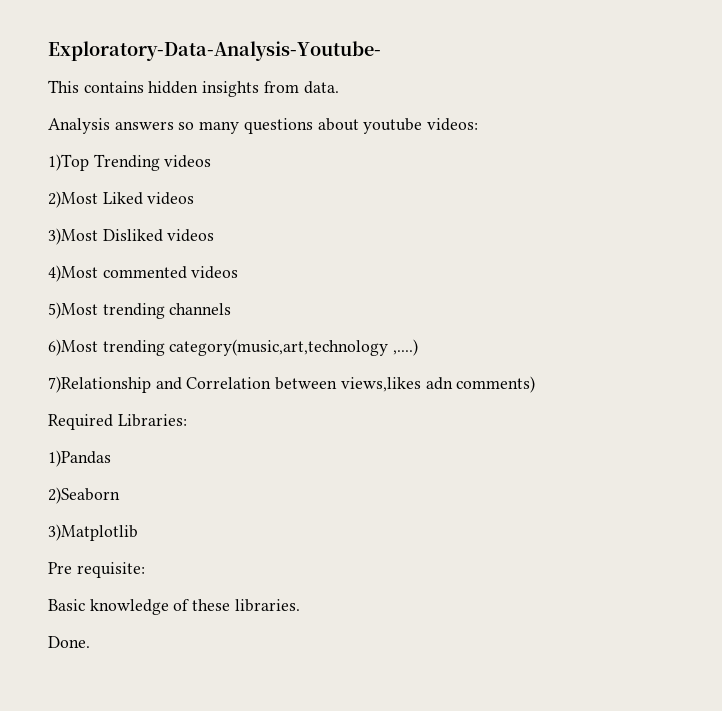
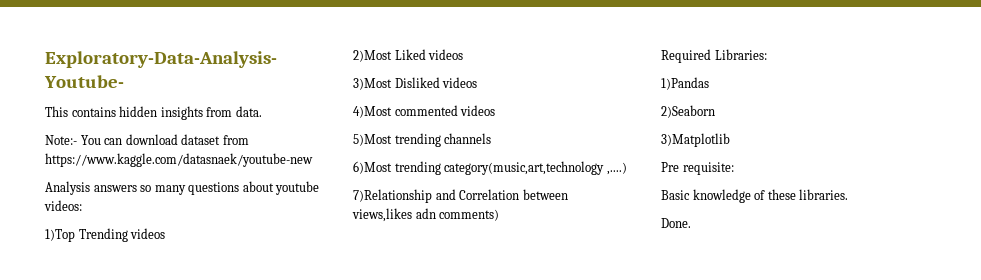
(339, 87) none -> [45,134,249,145] [45,153,313,167] // Note:- You can download dataset from https://www.kaggle.com/datasnaek/youtube-new

